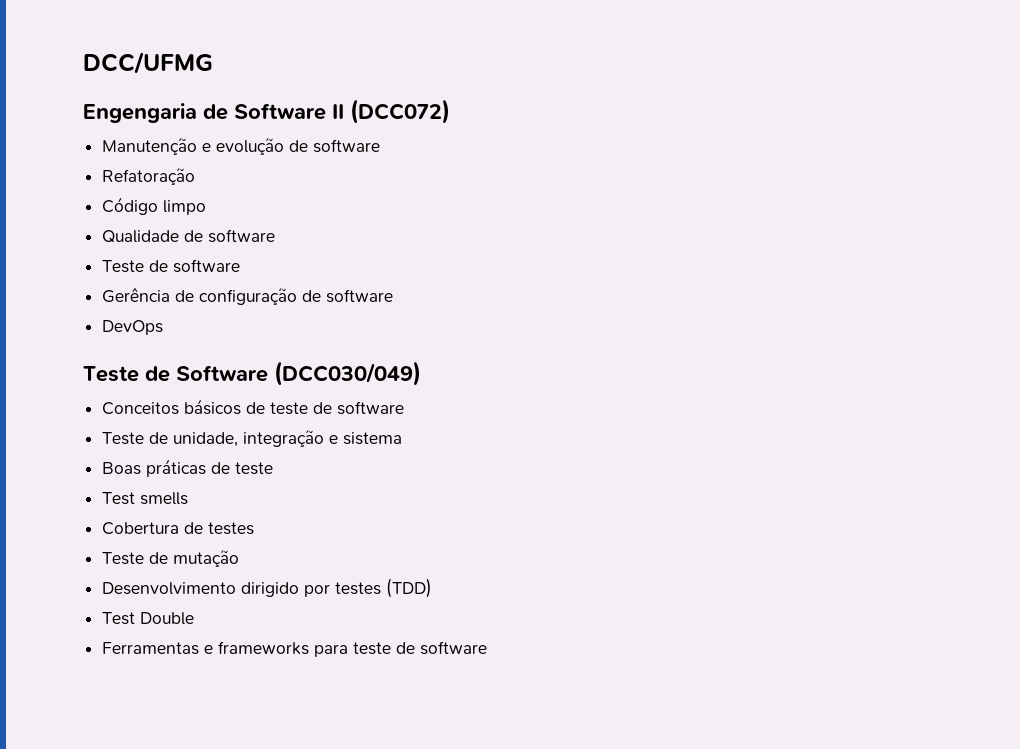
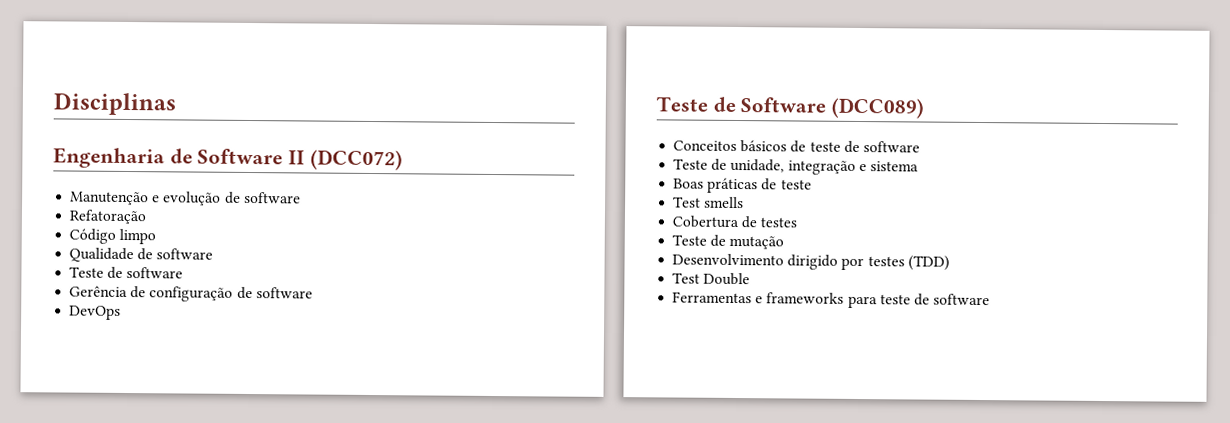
[83,52,213,74] [83,103,197,123] DCC/UFMG // Engengaria -> [53,92,176,116] [53,147,165,169] Disciplinas // Engenharia
[274,361,421,386] (DCC030/049) -> [831,97,925,119] (DCC089)

